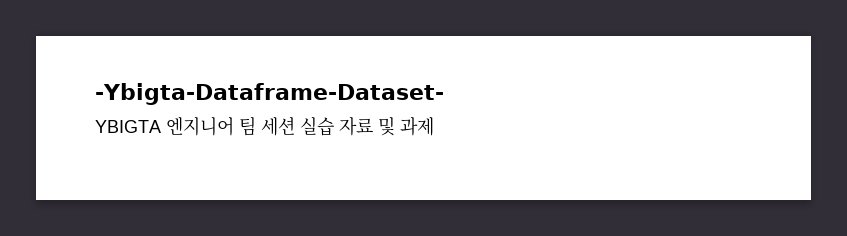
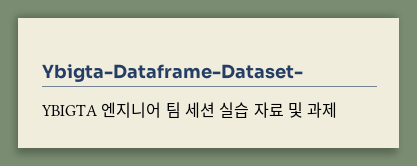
[95,83,444,105] -Ybigta-Dataframe-Dataset- -> [42,64,303,82] Ybigta-Dataframe-Dataset-

